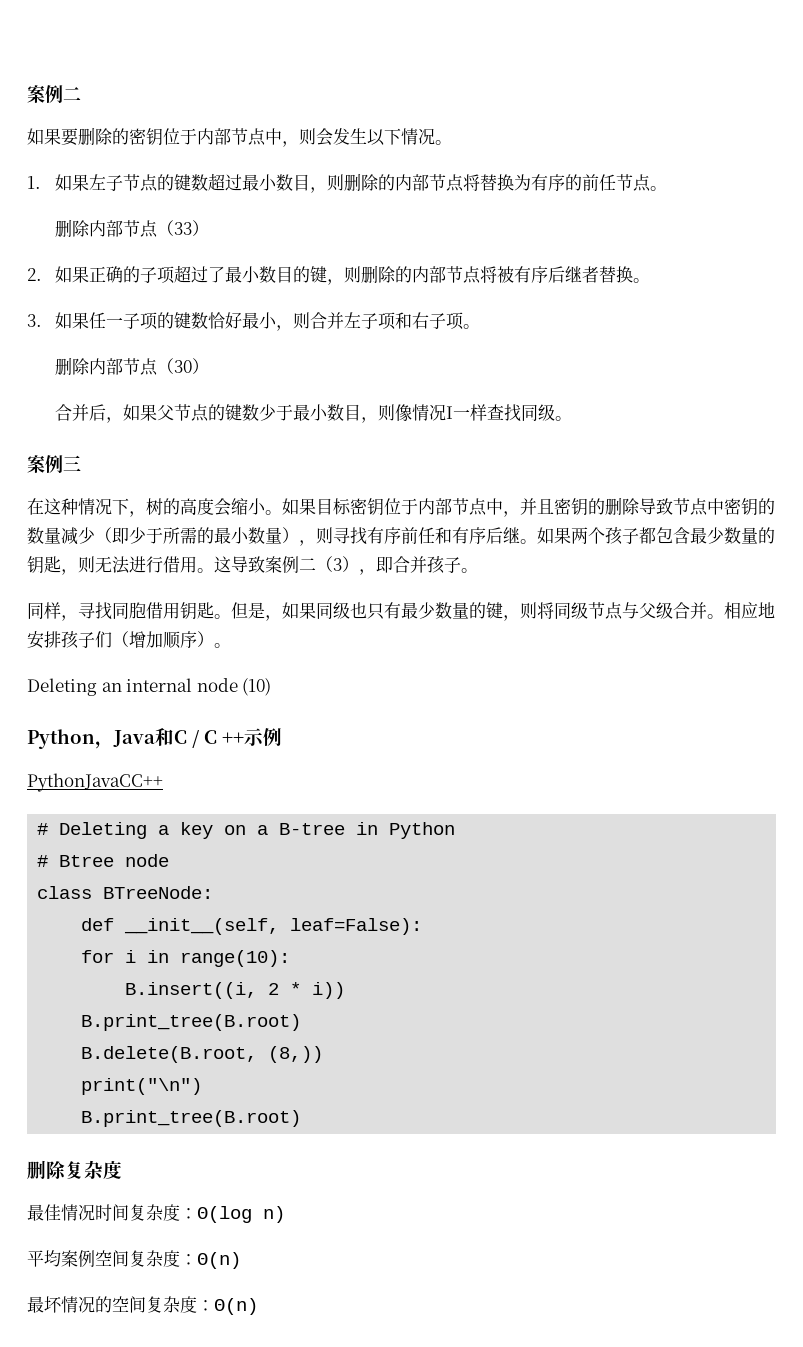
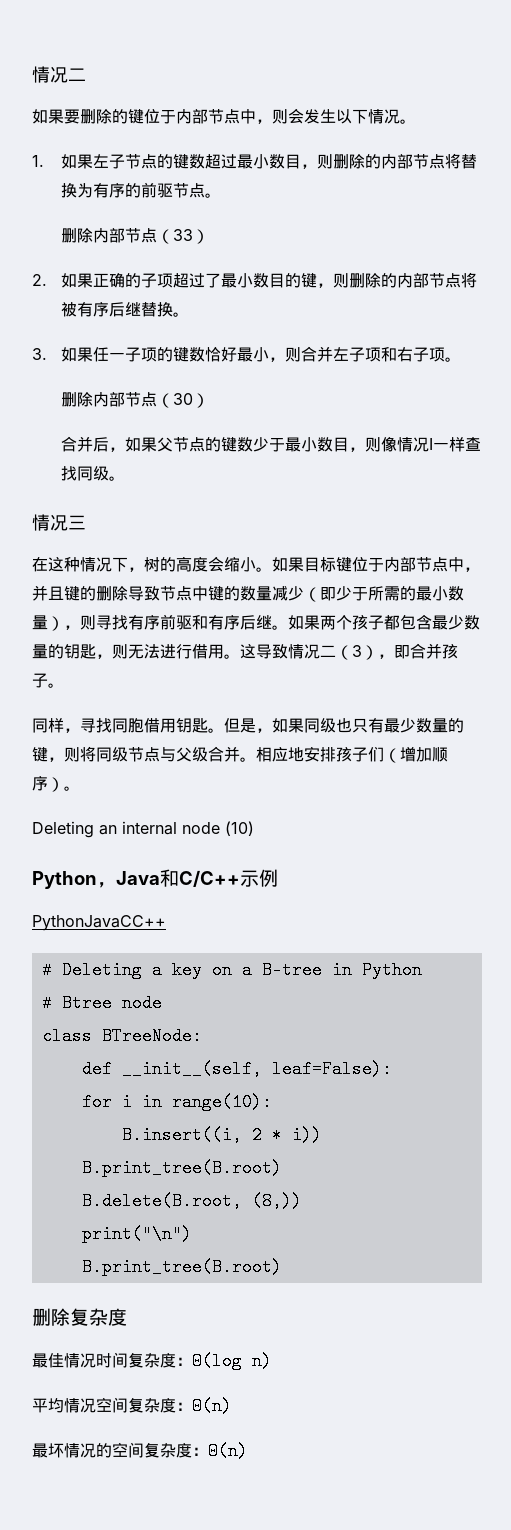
[27,85,63,103] 案例 -> [32,66,68,83] 情况
[129,128,163,146] 密钥 -> [128,109,144,124] 键
[599,174,617,191] 任 -> [156,183,173,198] 驱
[582,266,600,283] 者 -> (141, 309) none
[27,455,63,473] 案例 -> [32,514,68,531] 情况
[350,498,384,516] 密钥 -> [336,557,352,572] 键
[554,498,588,516] 密钥 -> [64,586,80,601] 键
[724,498,758,516] 密钥 -> [208,586,224,601] 键
[418,527,435,544] 任 -> [176,615,192,630] 驱
[265,556,299,573] 案例 -> [288,644,320,659] 情况
[174,730,244,748] C / C ++ -> [179,870,240,887] C/C++
[61,1250,95,1267] 案例 -> [64,1398,96,1413] 情况

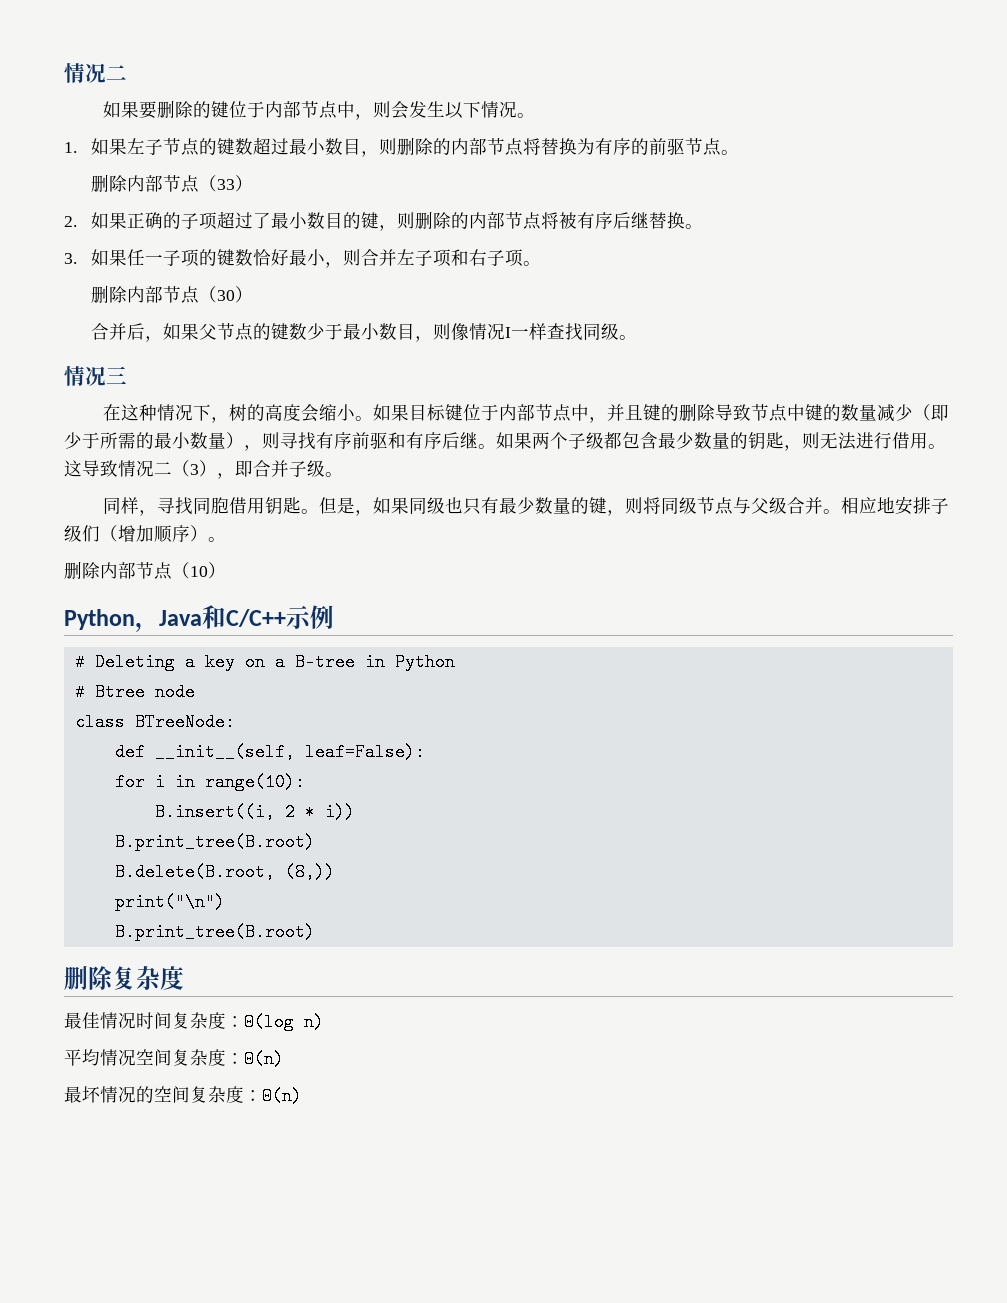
[352,615,384,630] 孩子 -> [568,432,604,449] 子级
[442,644,458,659] [32,673,48,688] 孩子 -> [289,460,325,477] 子级
[336,747,368,762] 孩子 -> [931,498,950,514] [64,525,82,542] 子级
[32,821,254,838] Deleting an internal node (10) -> [64,561,226,580] 删除内部节点（10）
[32,915,166,931] // PythonJavaCC++ -> (334, 617) none

